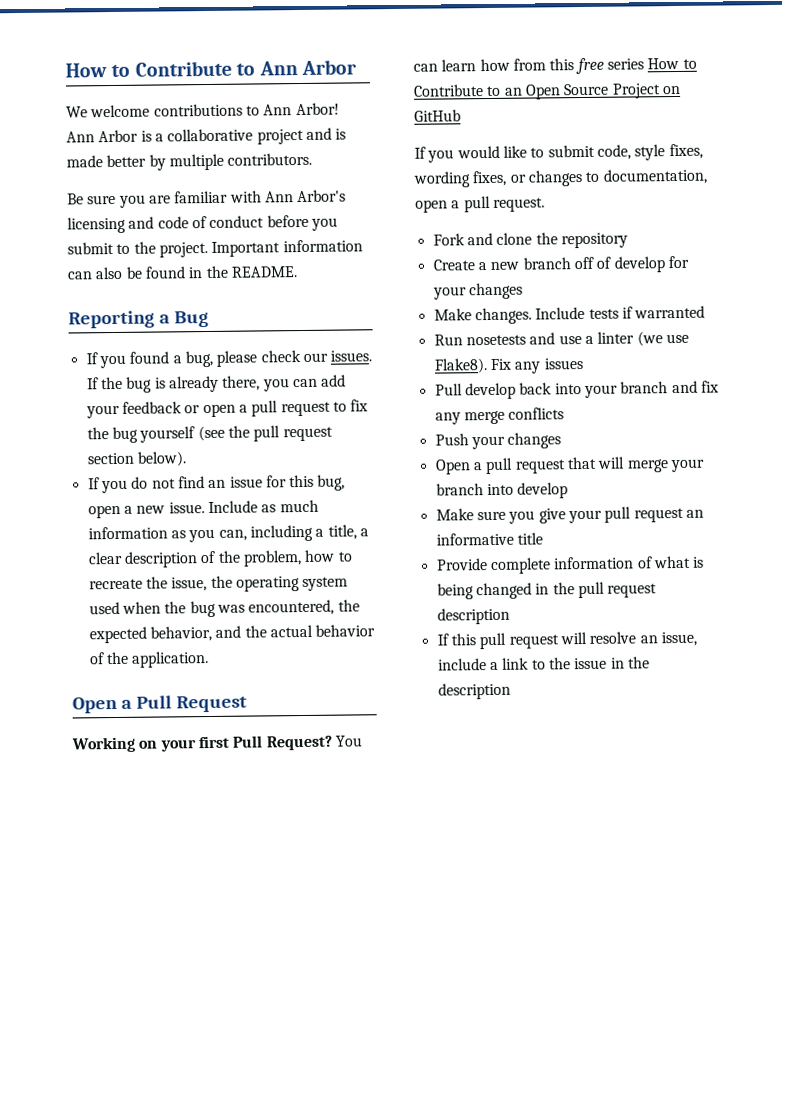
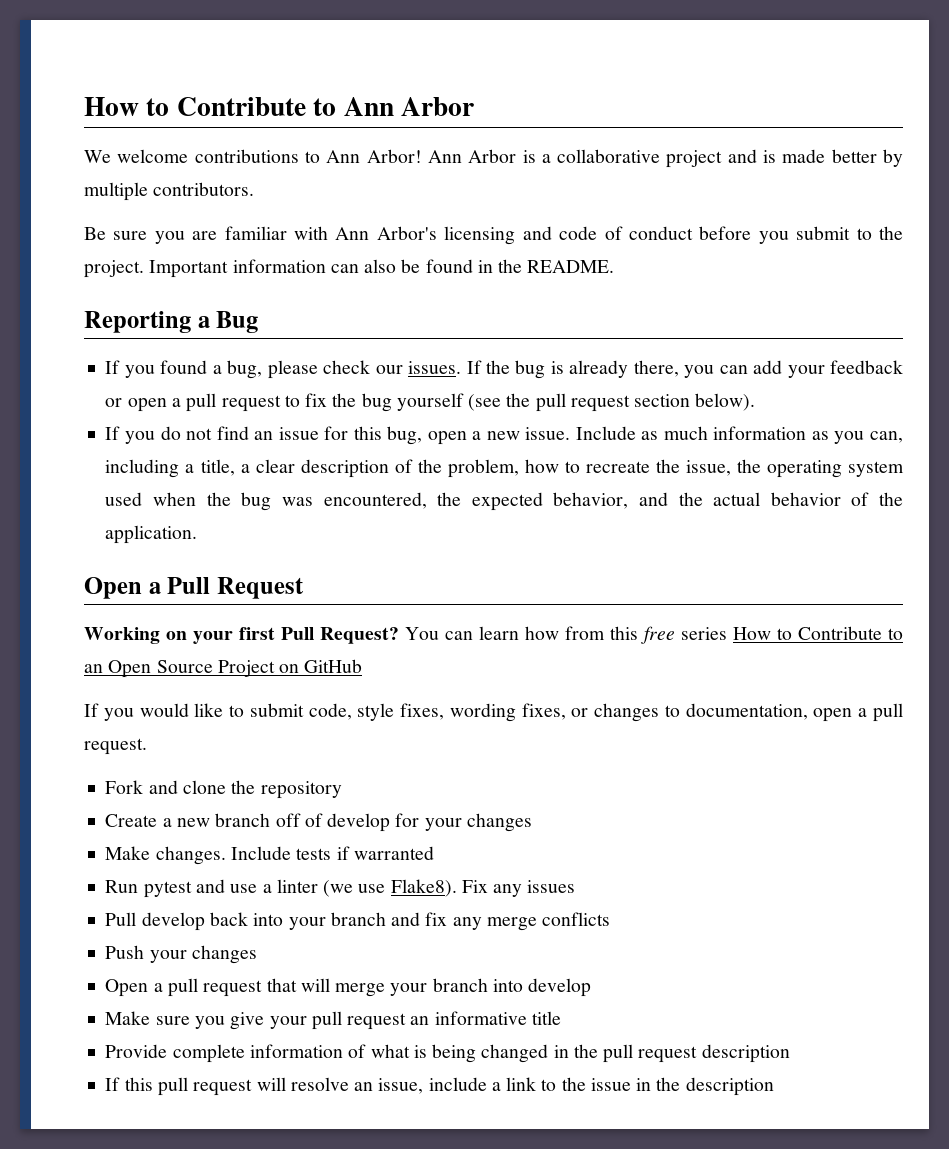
[465,334,526,346] nosetests -> [143,881,192,898] pytest

